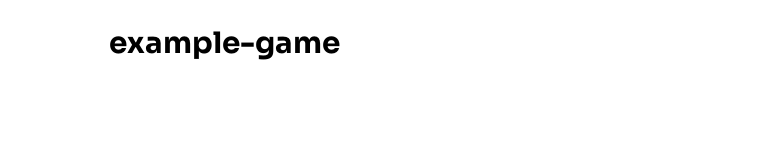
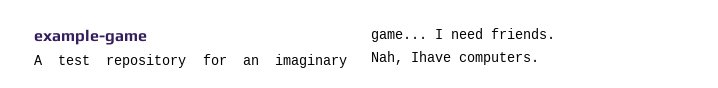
(340, 45) none -> [34,54,347,68] [371,28,555,42] [371,51,539,65] // A test repository for an imaginary game... I need friends. // Nah, Ihave computers.

